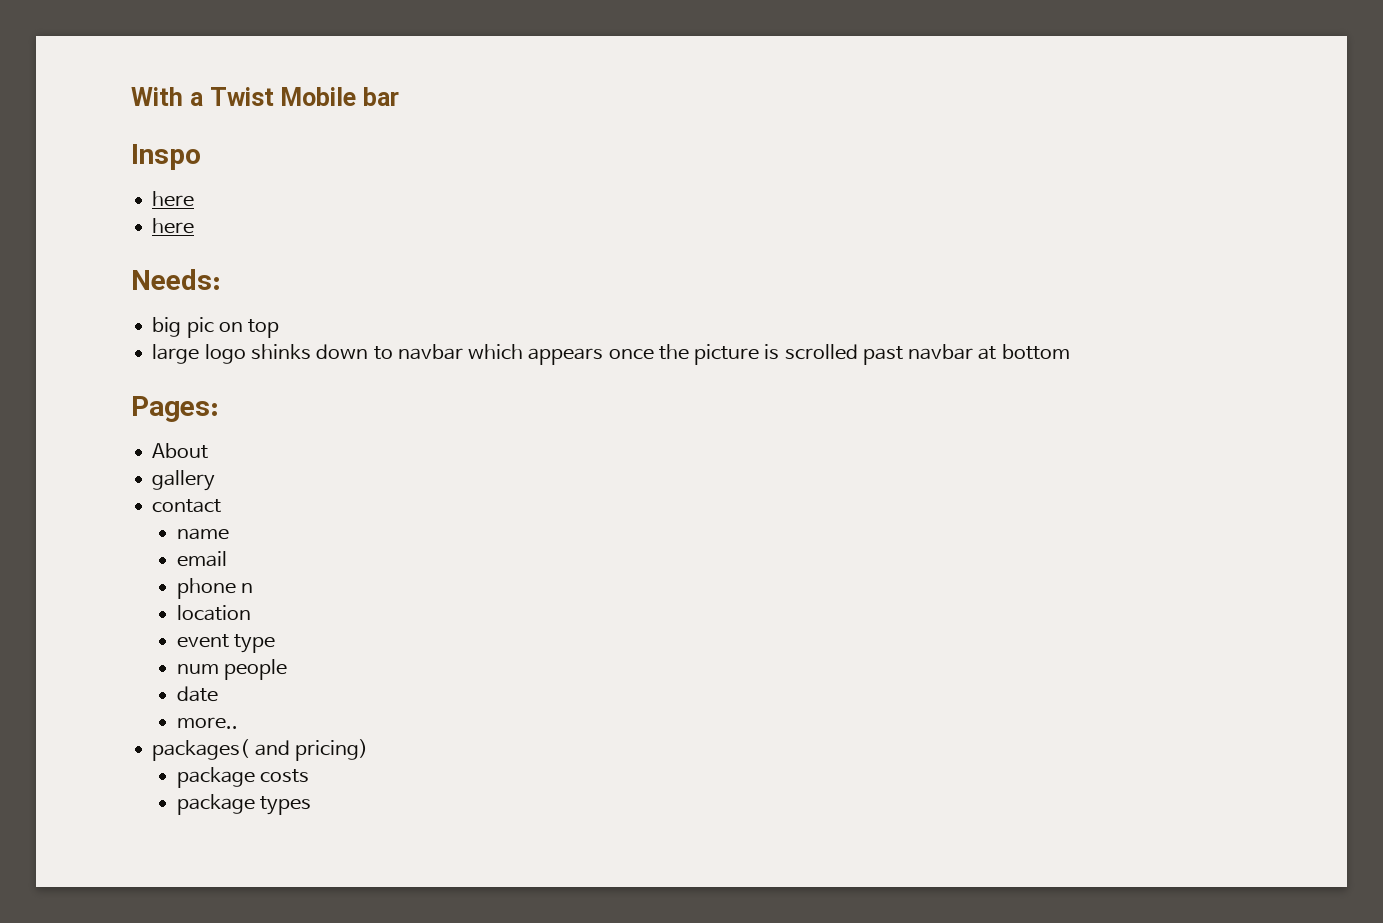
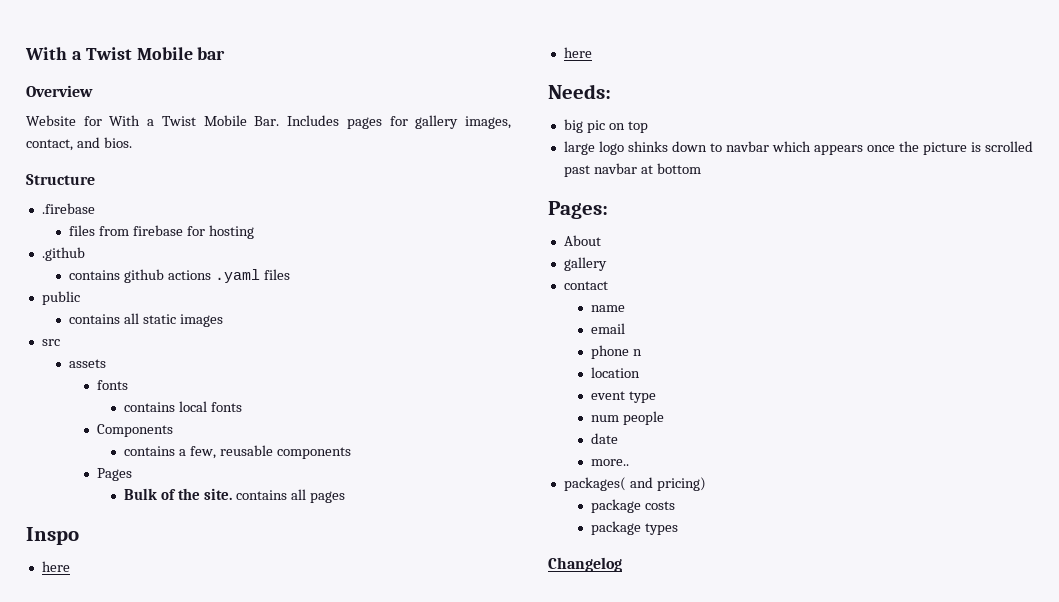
(399, 96) none -> [26,85,93,97] [26,115,512,129] [26,137,132,151] [26,174,95,185] [41,203,95,214] [69,225,255,239] [41,247,85,261] [69,269,291,283] [41,291,80,305] [69,313,224,327] [41,339,60,346] [69,359,107,368] [96,380,128,390] [124,401,243,412] [96,424,173,437] [124,445,351,459] [96,468,132,481] [124,488,345,503] // Overview // Website for With a Twist Mobile Bar. Includes pages for gallery images, contact, and bios. // Structure // .firebase // files from firebase for hosting // .github // contains github actions .yaml files // public // contains all static images // src // assets // fonts // contains local fonts // Components // contains a few, reusable components // Pages // Bulk of the site. contains all pages
(311, 805) none -> [548,557,622,572] // Changelog

